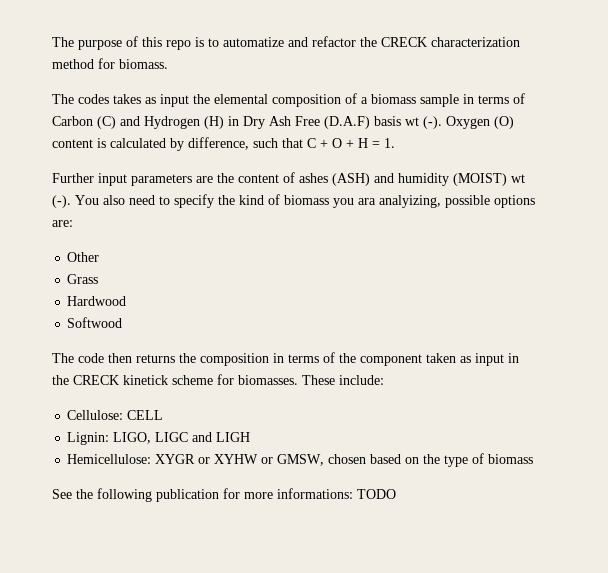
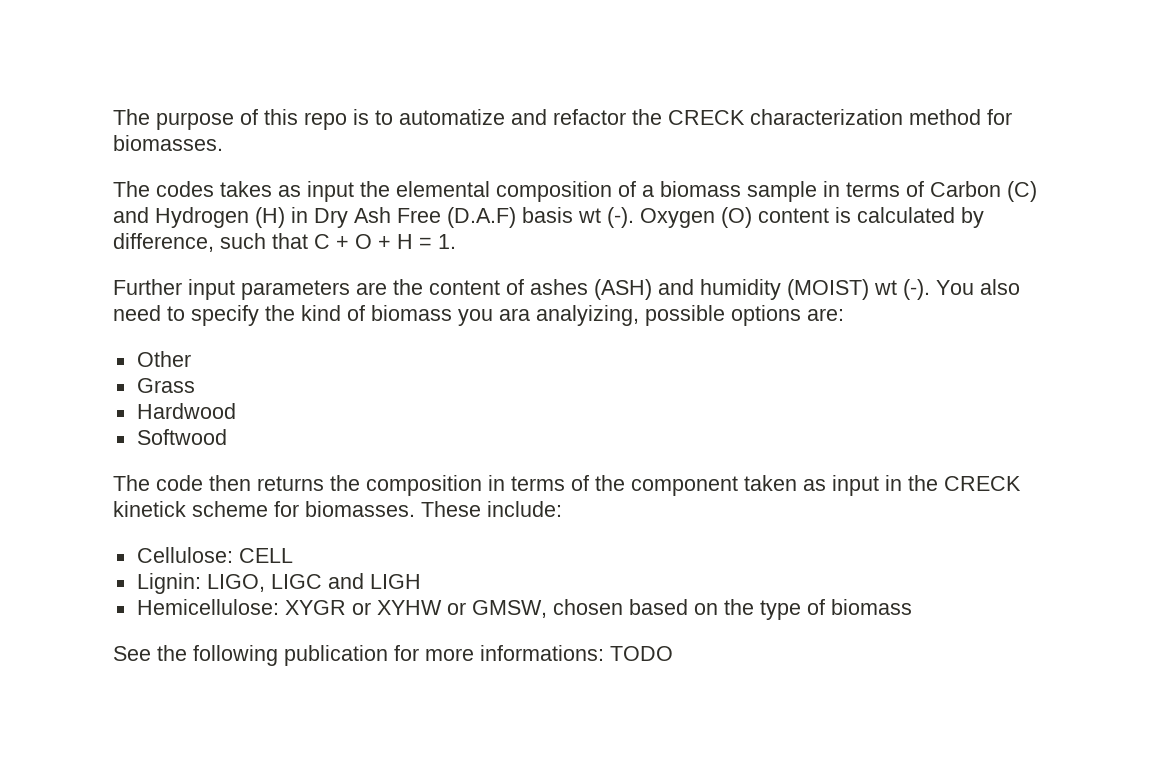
[119,59,168,69] biomass. -> [113,135,223,151] biomasses.

